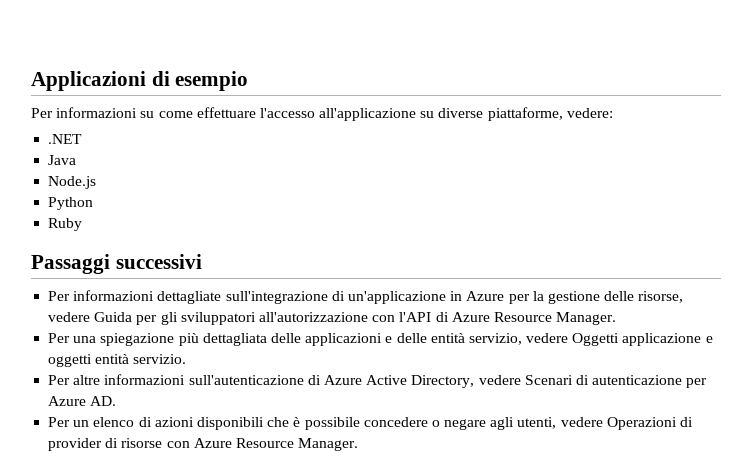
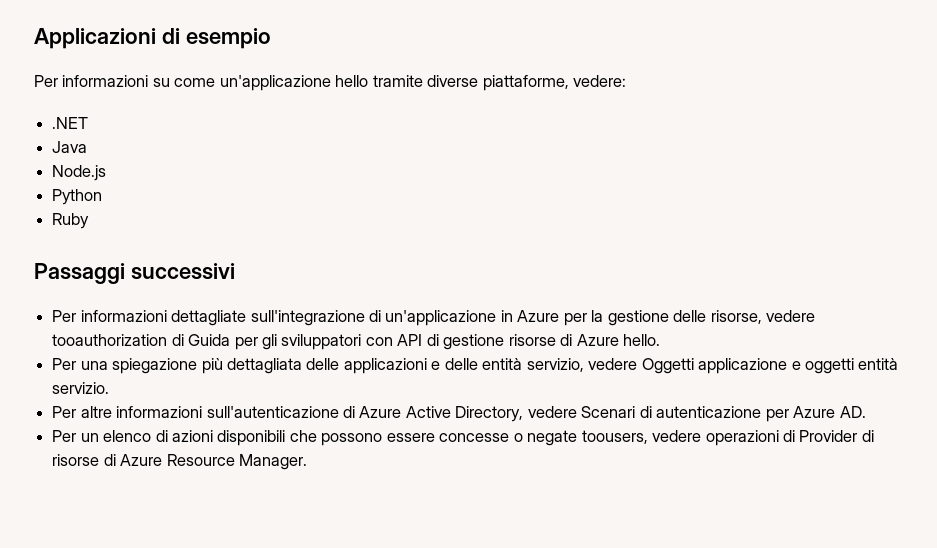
[196,107,435,121] effettuare l'accesso all'applicazione su -> [219,75,423,91] un'applicazione hello tramite
(91, 317) none -> [52,334,184,346] tooauthorization di
[258,312,617,325] all'autorizzazione con l'API di Azure Resource Manager. -> [365,334,661,350] con API di gestione risorse di Azure hello.
[293,417,694,430] [48,438,103,451] è possibile concedere o negare agli utenti, vedere Operazioni di provider -> [321,430,858,446] possono essere concesse o negate toousers, vedere operazioni di Provider
[166,441,190,448] con -> [103,454,116,466] di

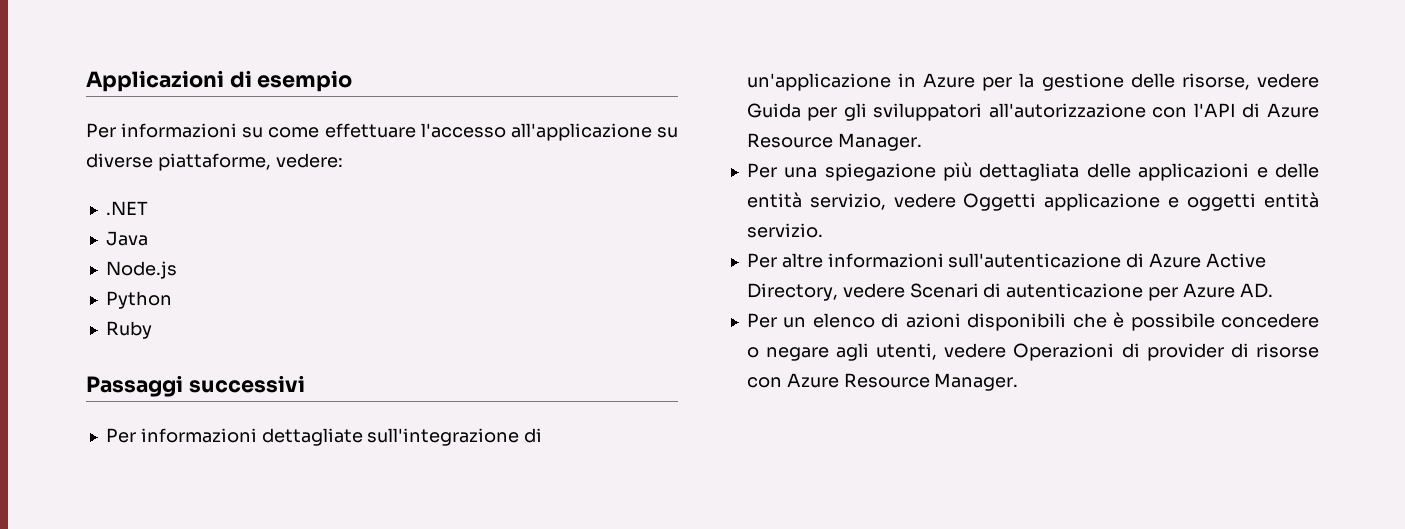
[219,75,423,91] un'applicazione hello tramite -> [324,123,678,141] effettuare l'accesso all'applicazione su
[52,334,184,346] tooauthorization di -> (1319, 80) none
[365,334,661,350] con API di gestione risorse di Azure hello. -> [988,103,1319,118] [746,133,922,151] all'autorizzazione con l'API di Azure Resource Manager.
[321,430,858,446] possono essere concesse o negate toousers, vedere operazioni di Provider -> [1113,312,1319,331] [746,343,1224,361] è possibile concedere o negare agli utenti, vedere Operazioni di provider
[103,454,116,466] di -> [746,377,782,388] con

